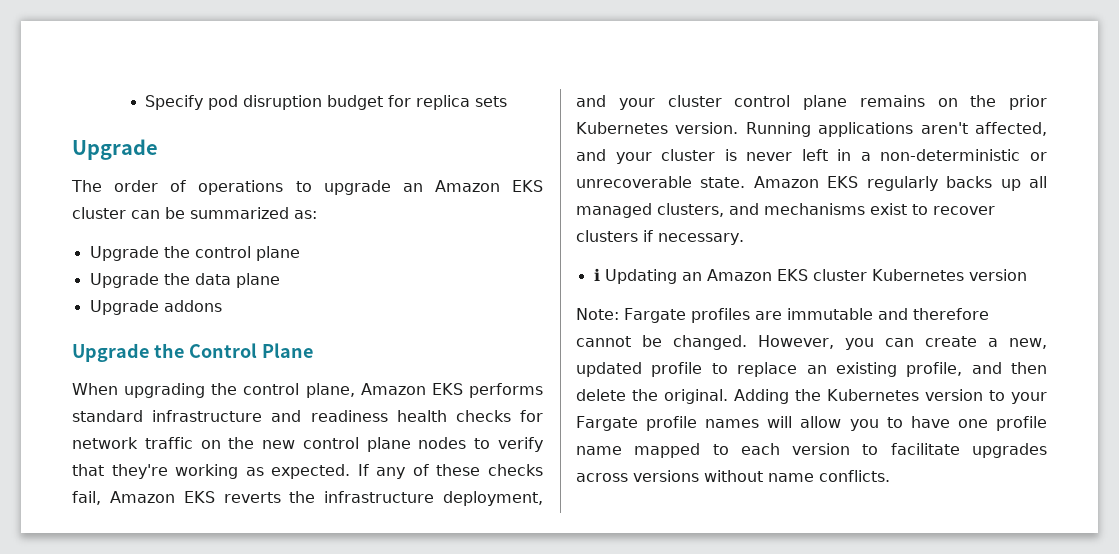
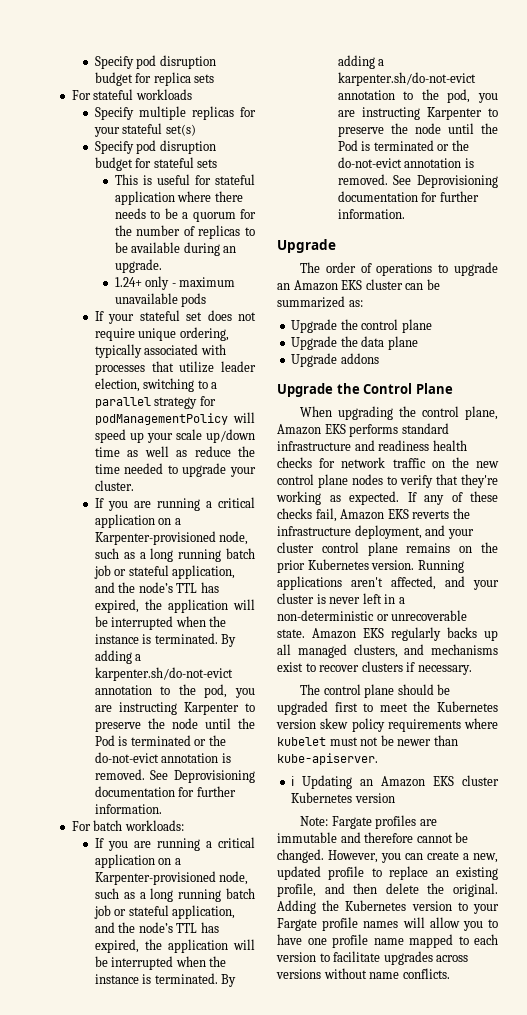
(508, 101) none -> [71,89,192,100] [94,106,256,120] [93,123,196,137] [94,140,216,154] [94,157,218,171] [114,174,255,185] [114,191,243,205] [114,208,256,222] [114,225,255,239] [114,242,237,256] [114,259,162,273] [114,276,236,290] [114,293,207,307] [94,310,256,324] [94,327,229,341] [94,344,226,358] [94,361,256,375] [94,378,218,392] [94,396,216,409] [94,412,255,425] [94,429,256,443] [94,446,255,457] [94,463,256,477] [94,480,134,491] [94,497,255,511] [94,514,181,528] [94,531,249,545] [94,548,255,562] [93,565,236,579] [94,582,219,593] [94,599,255,613] [94,616,227,630] [94,633,237,647] [94,650,142,664] [94,667,233,681] [94,684,256,698] [94,702,255,715] [94,718,255,732] [94,735,226,746] [94,752,231,763] [94,769,255,783] [94,786,236,797] [94,804,162,814] [71,820,184,831] [94,837,255,851] [94,854,181,868] [94,871,249,885] [94,888,255,902] [93,905,236,919] [94,922,219,933] [94,939,255,953] [94,956,227,970] [94,973,237,987] [337,55,385,69] [337,72,476,86] [337,89,498,103] [337,107,498,120] [337,123,498,137] [337,140,469,151] [337,157,474,168] [337,174,498,188] [337,191,479,202] [337,209,405,219] // For stateful workloads // Specify multiple replicas for your stateful set(s) // Specify pod disruption budget for stateful sets // This is useful for stateful application where there needs to be a quorum for the number of replicas to be available during an upgrade. // 1.24+ only - maximum unavailable pods // If your stateful set does not require unique ordering, typically associated with processes that utilize leader election, switching to a parallel strategy for podManagementPolicy will speed up your scale up/down time as well as reduce the time needed to upgrade your cluster. // If you are running a critical application on a Karpenter-provisioned node, such as a long running batch job or stateful application, and the node’s TTL has expired, the application will be interrupted when the instance is terminated. By adding a karpenter.sh/do-not-evict annotation to the pod, you are instructing Karpenter to preserve the node until the Pod is terminated or the do-not-evict annotation is removed. See Deprovisioning documentation for further information. // For batch workloads: // If you are running a critical application on a Karpenter-provisioned node, such as a long running batch job or stateful application, and the node’s TTL has expired, the application will be interrupted when the instance is terminated. By adding a karpenter.sh/do-not-evict annotation to the pod, you are instructing Karpenter to preserve the node until the Pod is terminated or the do-not-evict annotation is removed. See Deprovisioning documentation for further information.
(744, 239) none -> [300,684,451,698] [277,701,498,715] [276,718,498,732] [277,735,458,746] [277,753,378,765] // The control plane should be upgraded first to meet the Kubernetes version skew policy requirements where kubelet must not be newer than kube-apiserver.

